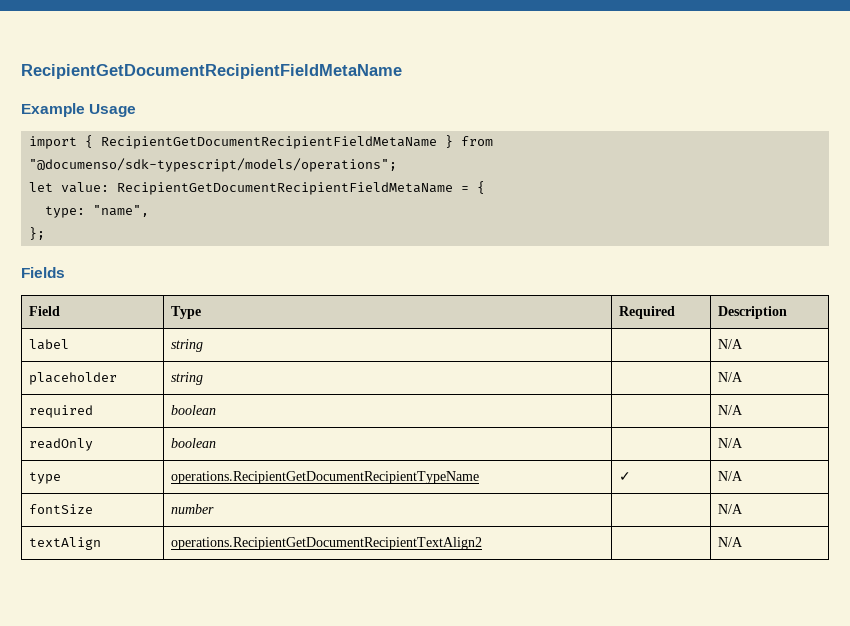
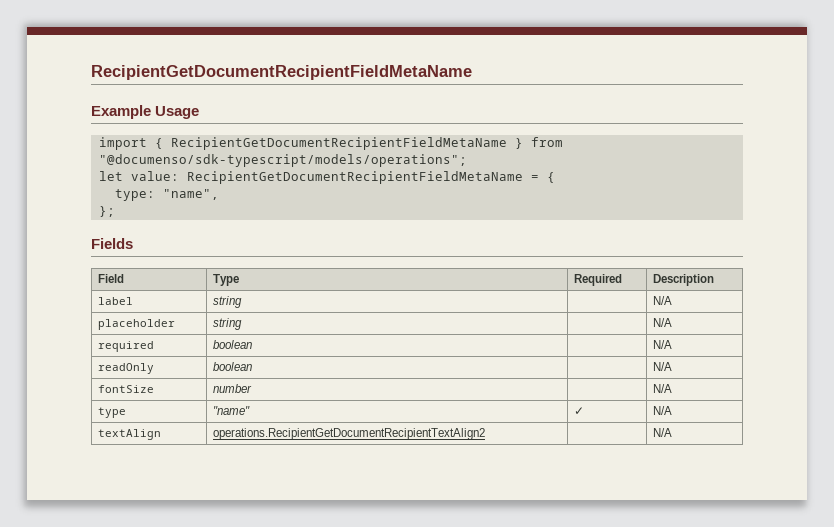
[28,472,61,484] [170,471,479,484] [618,472,631,481] [717,471,743,481] // type | operations.RecipientGetDocumentRecipientTypeName | ✓ | N/A -> (673, 366) none
(743, 509) none -> [98,407,127,418] [213,406,251,415] [574,407,585,415] [653,406,673,415] // type | "name" | ✓ | N/A

